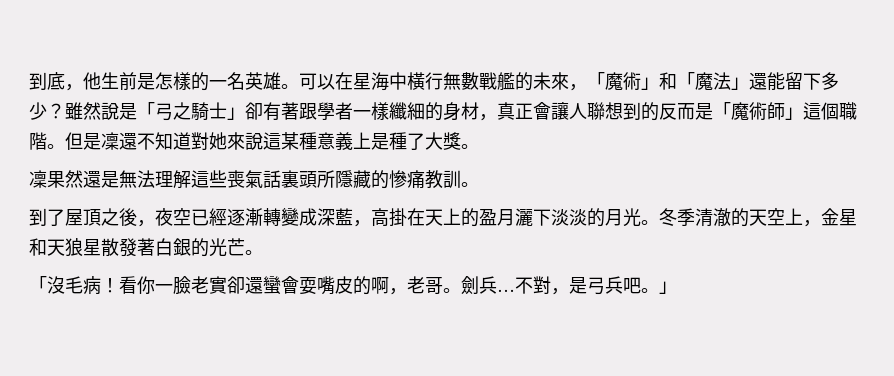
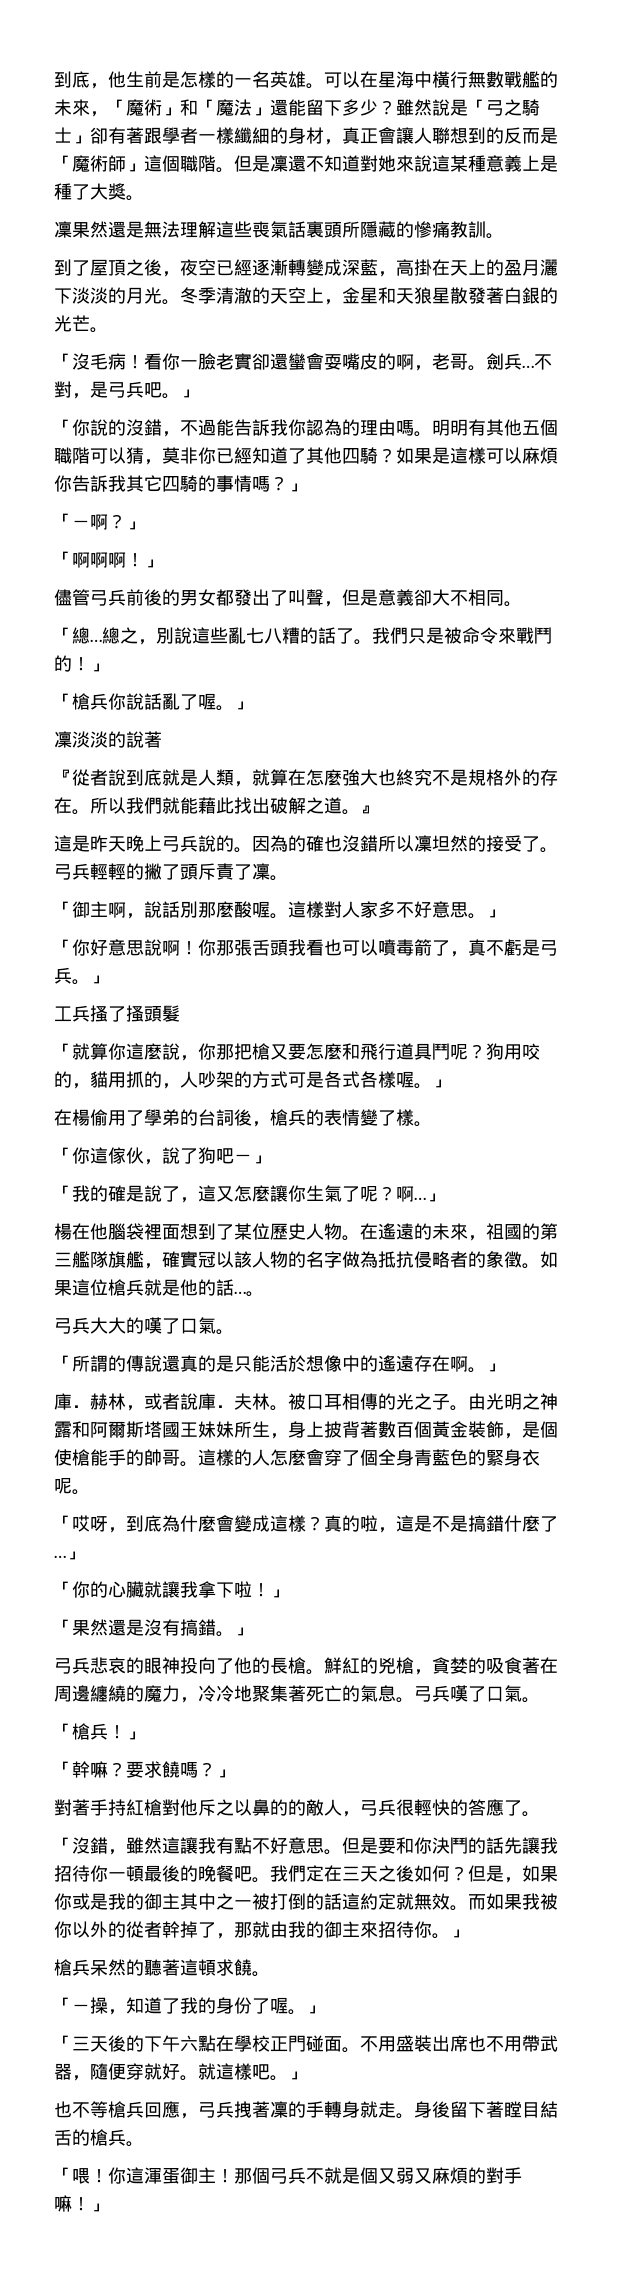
(677, 287) none -> [54,419,558,437] [54,447,558,465] [54,475,306,492] [54,513,144,530] [54,551,162,568] [54,589,522,607] [54,627,552,645] [54,655,108,672] [54,693,252,711] [54,731,162,748] [54,769,558,787] [54,797,378,815] [54,835,558,853] [54,863,288,881] [54,901,504,919] [54,939,558,957] [54,967,108,985] [54,1005,180,1022] [54,1043,540,1061] [54,1071,450,1089] [54,1109,432,1127] [54,1147,270,1165] [54,1185,444,1203] [54,1223,558,1241] [54,1251,558,1269] [54,1279,264,1297] [54,1317,234,1335] [54,1355,504,1373] [54,1393,558,1411] [54,1421,558,1439] [54,1449,540,1467] [54,1478,90,1495] [54,1515,558,1533] [54,1551,84,1560] [54,1581,288,1598] [54,1619,252,1637] [54,1657,558,1675] [54,1685,540,1703] [54,1723,144,1740] [54,1761,234,1778] [54,1799,540,1817] [54,1837,558,1855] [54,1865,558,1883] [54,1893,558,1911] [54,1921,468,1939] [54,1959,270,1977] [54,1997,324,2015] [54,2035,558,2053] [54,2063,306,2081] [54,2101,558,2119] [54,2129,144,2147] [54,2167,522,2184] [54,2195,108,2212] // 「你說的沒錯，不過能告訴我你認為的理由嗎。明明有其他五個職階可以猜，莫非你已經知道了其他四騎？如果是這樣可以麻煩你告訴我其它四騎的事情嗎？」 // 「－啊？」 // 「啊啊啊！」 // 儘管弓兵前後的男女都發出了叫聲，但是意義卻大不相同。 // 「總…總之，別說這些亂七八糟的話了。我們只是被命令來戰鬥的！」 // 「槍兵你說話亂了喔。」 // 凜淡淡的說著 // 『從者說到底就是人類，就算在怎麼強大也終究不是規格外的存在。所以我們就能藉此找出破解之道。』 // 這是昨天晚上弓兵說的。因為的確也沒錯所以凜坦然的接受了。弓兵輕輕的撇了頭斥責了凜。 // 「御主啊，說話別那麼酸喔。這樣對人家多不好意思。」 // 「你好意思說啊！你那張舌頭我看也可以噴毒箭了，真不虧是弓兵。」 // 工兵搔了搔頭髮 // 「就算你這麼說，你那把槍又要怎麼和飛行道具鬥呢？狗用咬的，貓用抓的，人吵架的方式可是各式各樣喔。」 // 在楊偷用了學弟的台詞後，槍兵的表情變了樣。 // 「你這傢伙，說了狗吧－」 // 「我的確是說了，這又怎麼讓你生氣了呢？啊…」 // 楊在他腦袋裡面想到了某位歷史人物。在遙遠的未來，祖國的第三艦隊旗艦，確實冠以該人物的名字做為抵抗侵略者的象徵。如果這位槍兵就是他的話…。 // 弓兵大大的嘆了口氣。 // 「所謂的傳說還真的是只能活於想像中的遙遠存在啊。」 // 庫．赫林，或者說庫．夫林。被口耳相傳的光之子。由光明之神露和阿爾斯塔國王妹妹所生，身上披背著數百個黃金裝飾，是個使槍能手的帥哥。這樣的人怎麼會穿了個全身青藍色的緊身衣呢。 // 「哎呀，到底為什麼會變成這樣？真的啦，這是不是搞錯什麼了…」 // 「你的心臟就讓我拿下啦！」 // 「果然還是沒有搞錯。」 // 弓兵悲哀的眼神投向了他的長槍。鮮紅的兇槍，貪婪的吸食著在周邊纏繞的魔力，冷冷地聚集著死亡的氣息。弓兵嘆了口氣。 // 「槍兵！」 // 「幹嘛？要求饒嗎？」 // 對著手持紅槍對他斥之以鼻的的敵人，弓兵很輕快的答應了。 // 「沒錯，雖然這讓我有點不好意思。但是要和你決鬥的話先讓我招待你一頓最後的晚餐吧。我們定在三天之後如何？但是，如果你或是我的御主其中之一被打倒的話這約定就無效。而如果我被你以外的從者幹掉了，那就由我的御主來招待你。」 // 槍兵呆然的聽著這頓求饒。 // 「－操，知道了我的身份了喔。」 // 「三天後的下午六點在學校正門碰面。不用盛裝出席也不用帶武器，隨便穿就好。就這樣吧。」 // 也不等槍兵回應，弓兵拽著凜的手轉身就走。身後留下著瞠目結舌的槍兵。 // 「喂！你這渾蛋御主！那個弓兵不就是個又弱又麻煩的對手嘛！」

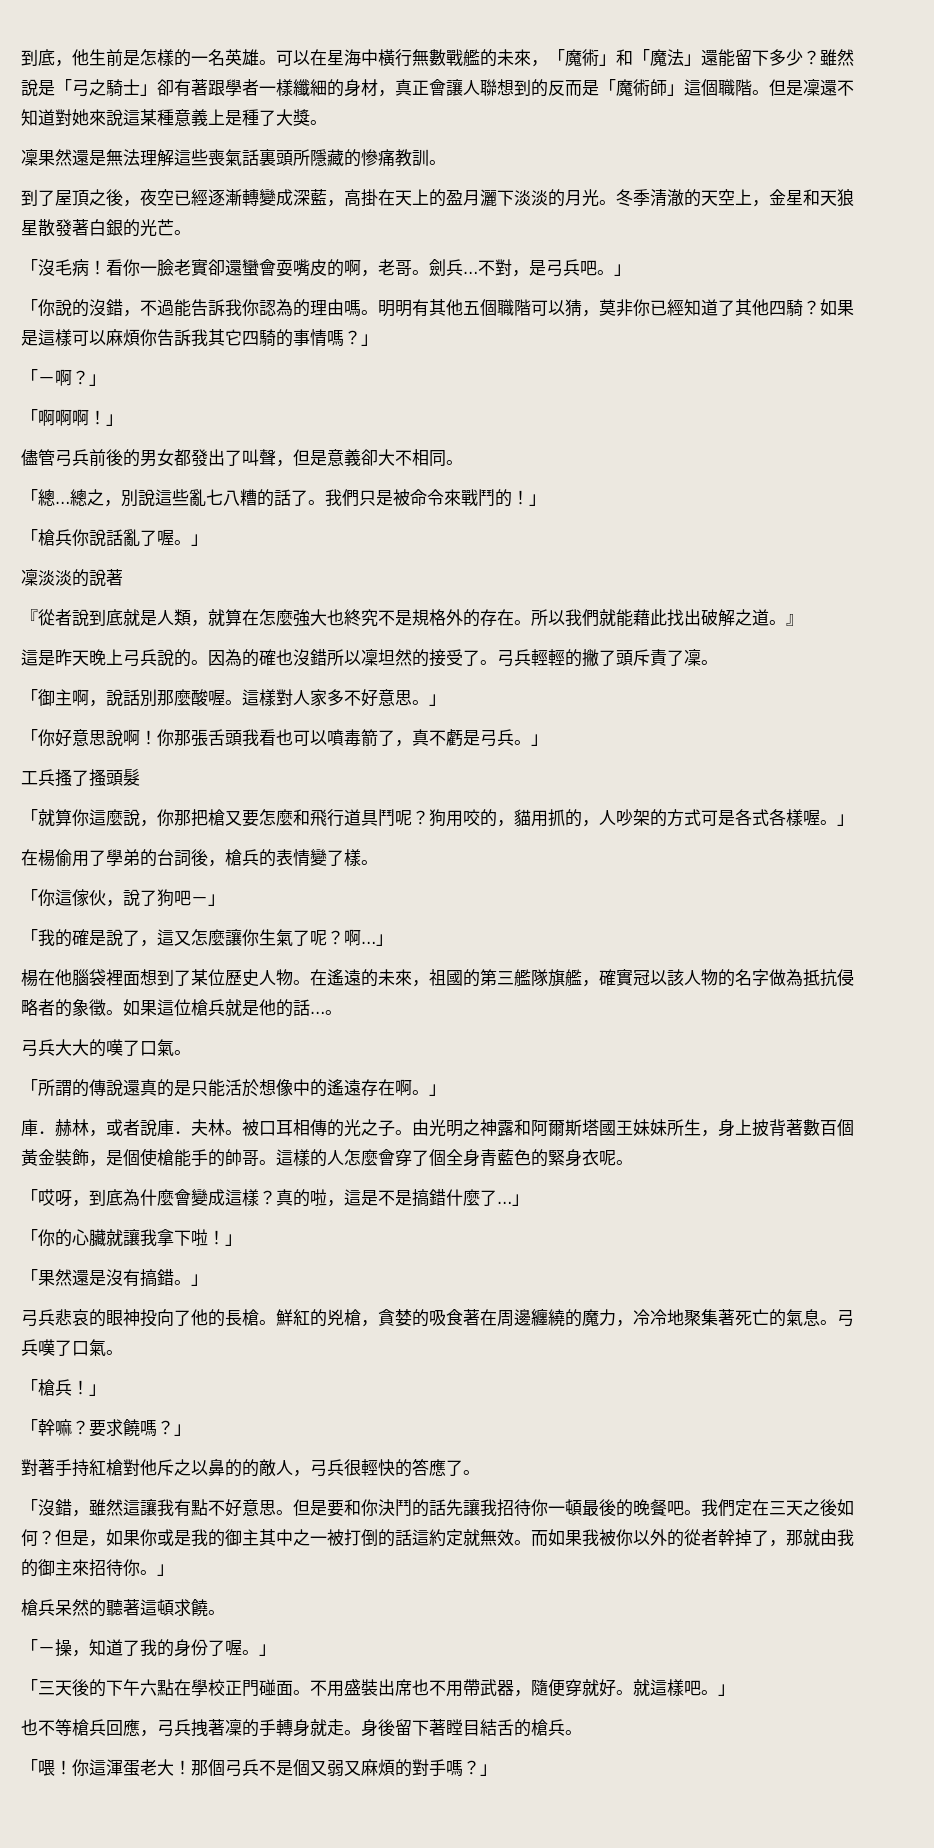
[180,2167,216,2184] 御主 -> [140,1759,174,1776] 老大
[324,2167,342,2184] 就 -> (276, 1768) none
[54,2195,90,2212] 嘛！ -> [446,1760,480,1777] 嗎？

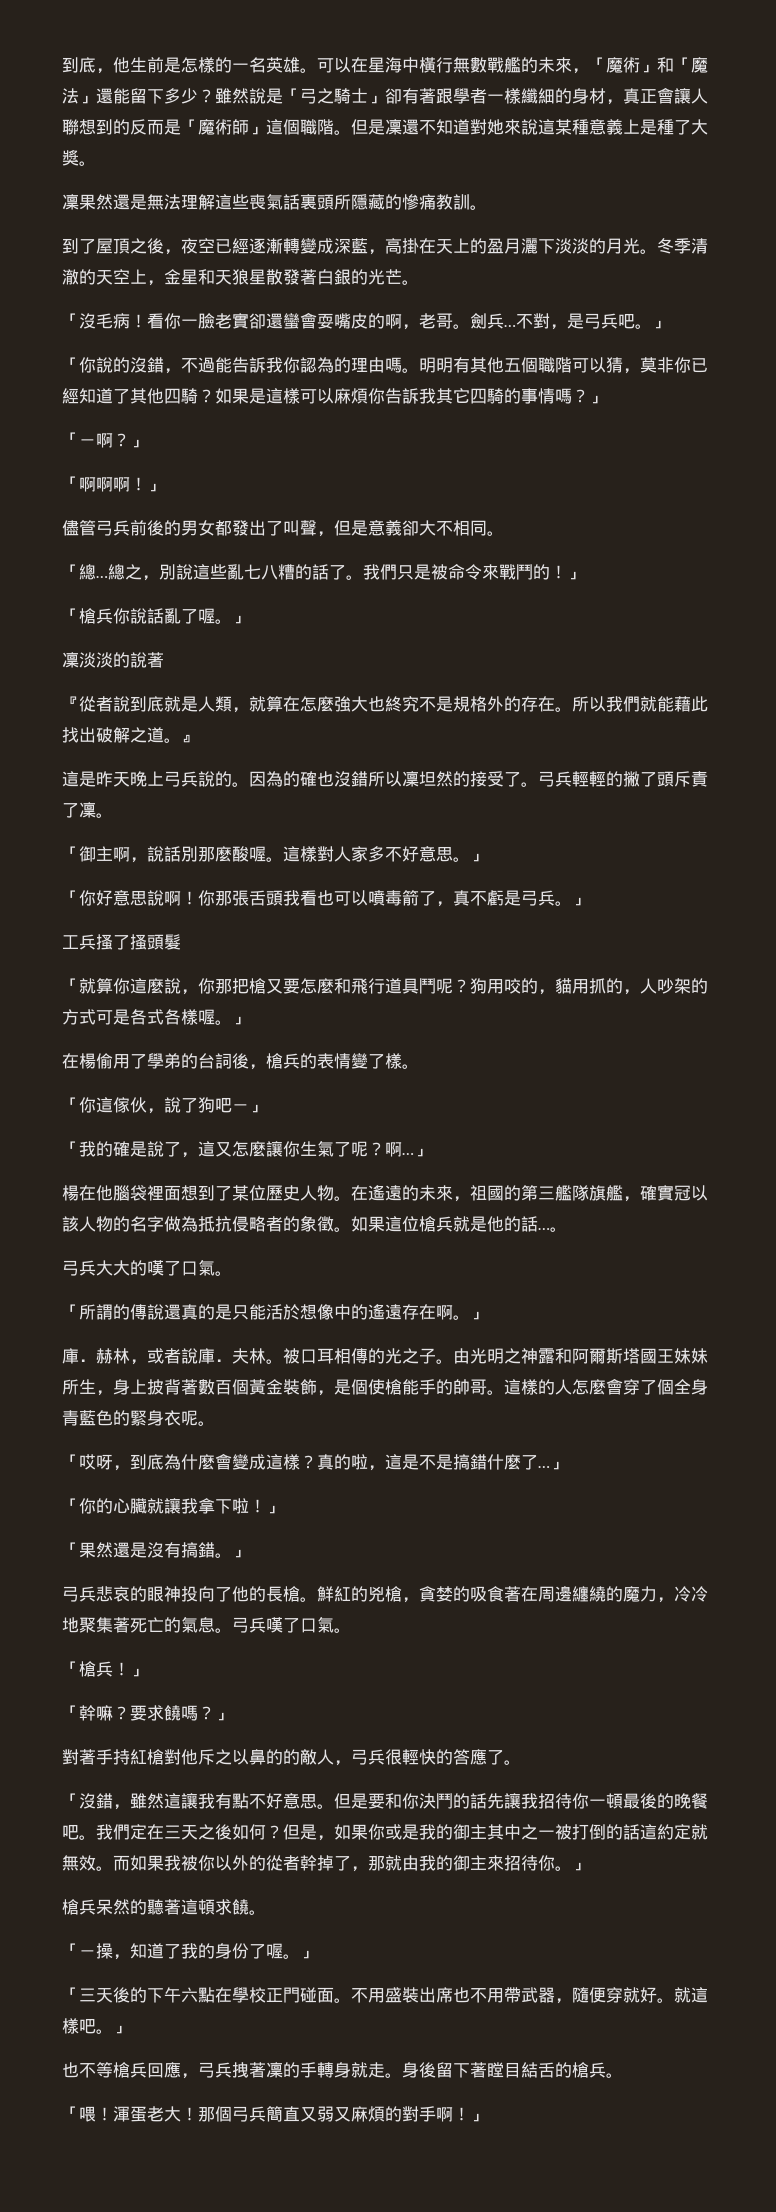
[72,1759,106,1776] 你這 -> (113, 2114) none
[259,1759,310,1776] 不是個 -> [266,2106,300,2122] 簡直
[446,1760,480,1777] 嗎？ -> [436,2107,470,2122] 啊！

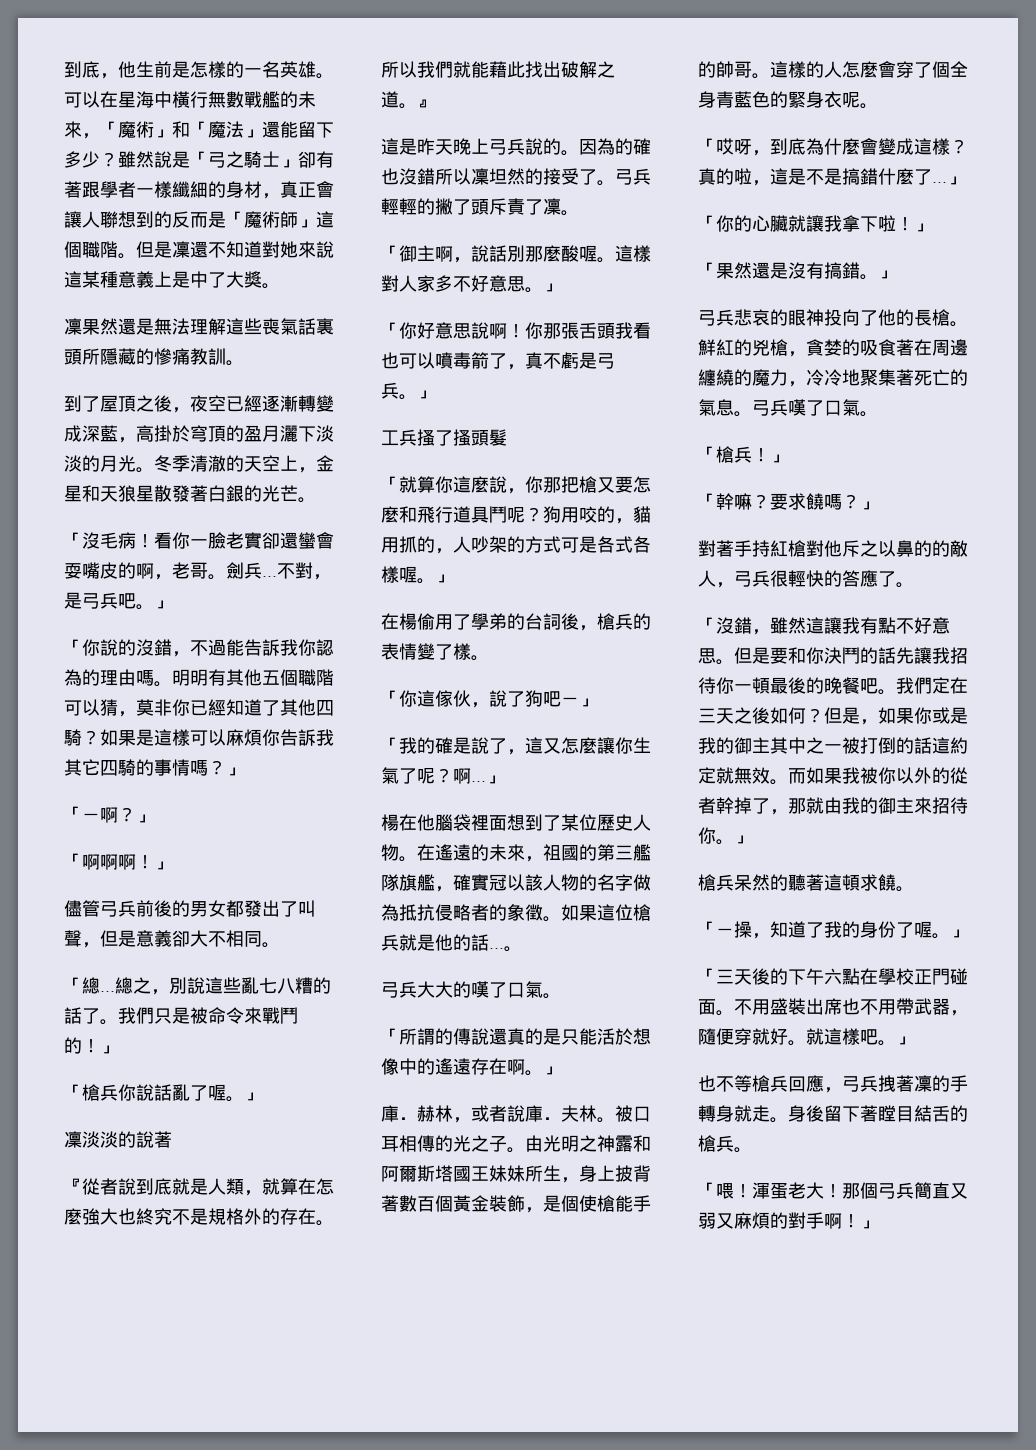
[657,119,674,135] 種 -> [190,271,208,288] 中
[419,238,470,254] 在天上 -> [172,425,226,442] 於穹頂

